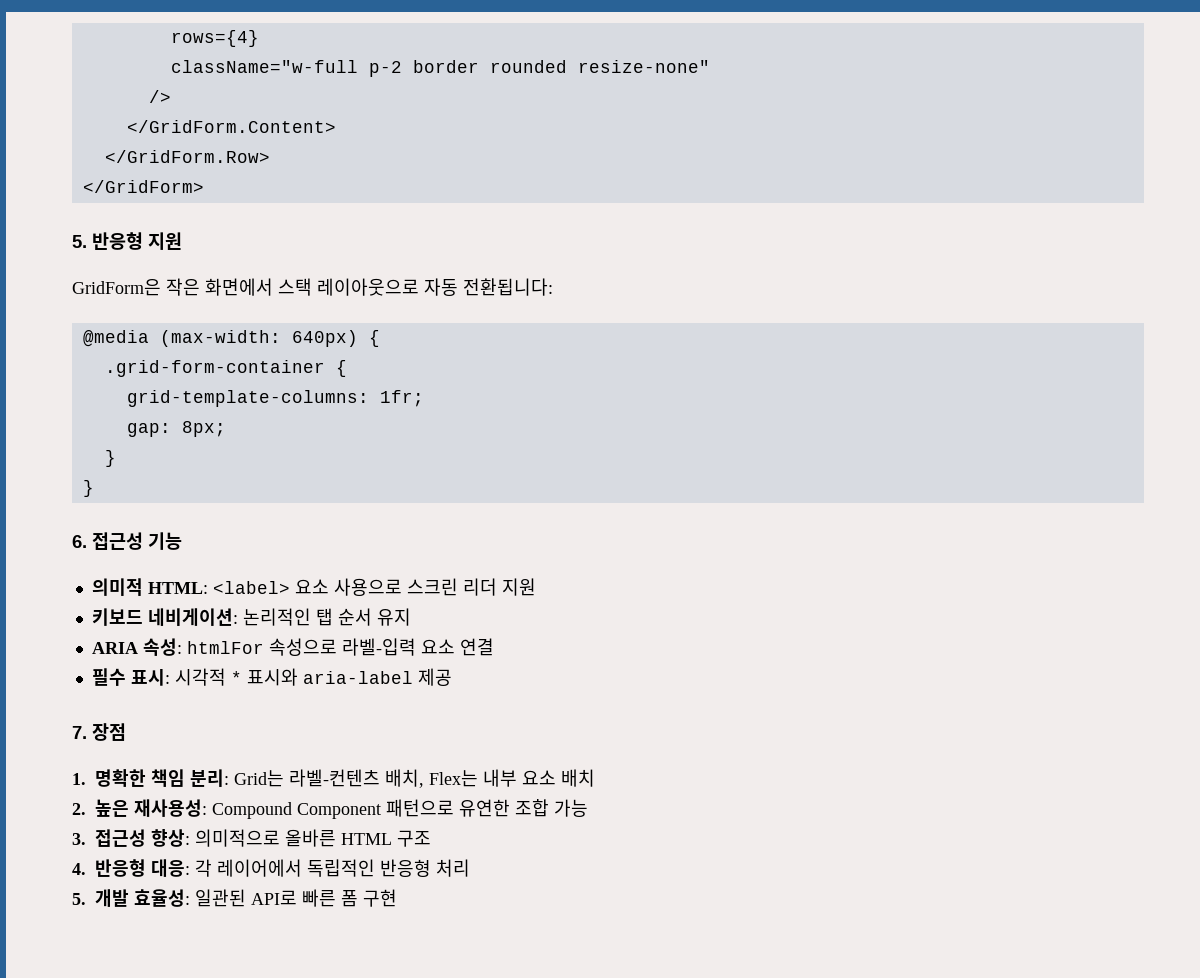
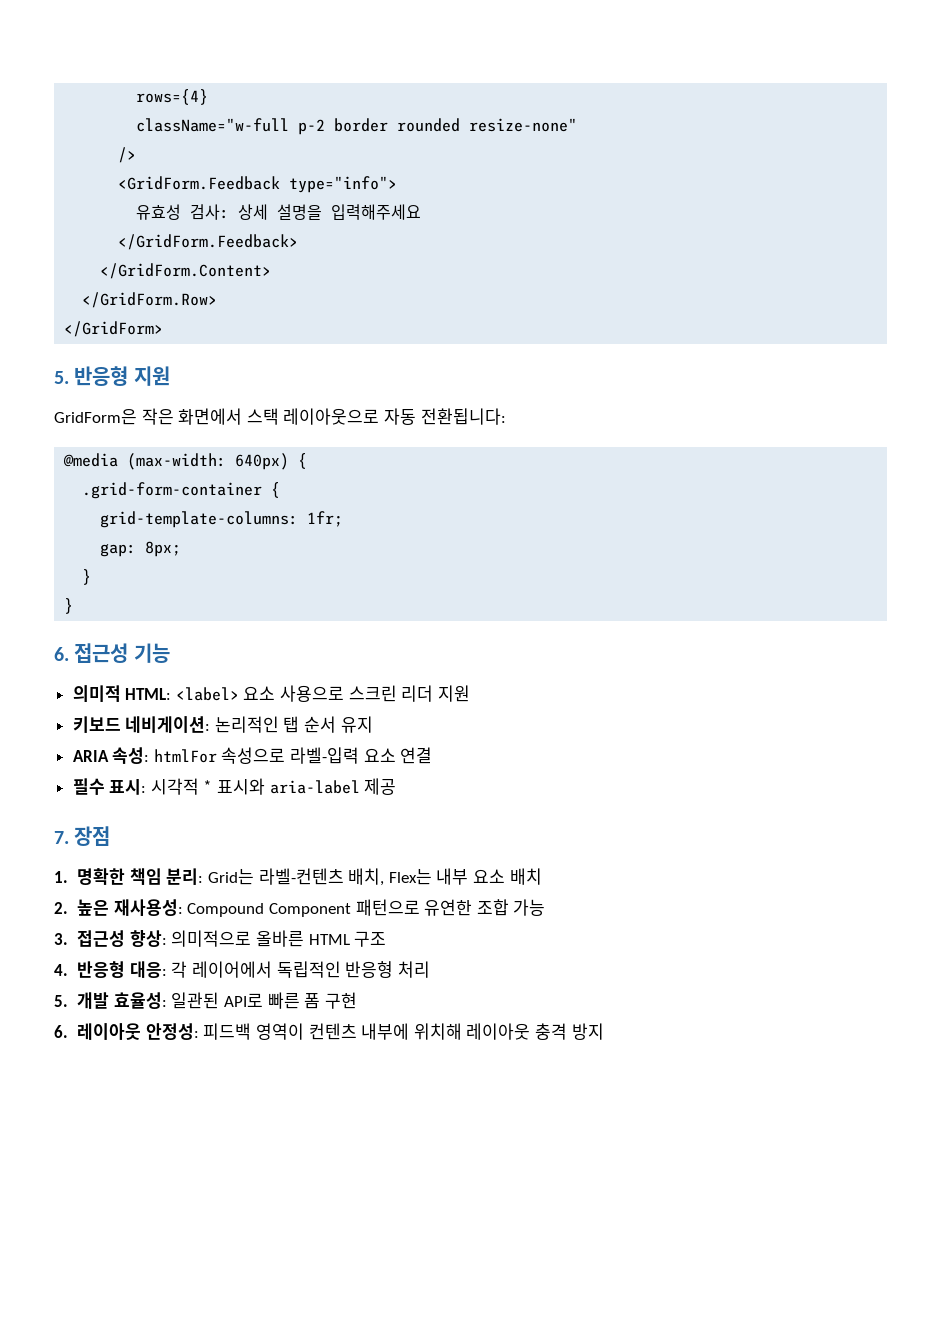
(171, 96) none -> [118,176,398,193] [136,204,422,220] [118,234,299,250] // <GridForm.Feedback type="info"> // 유효성 검사: 상세 설명을 입력해주세요 // </GridForm.Feedback>
(397, 898) none -> [54,1023,604,1040] // 6. 레이아웃 안정성: 피드백 영역이 컨텐츠 내부에 위치해 레이아웃 충격 방지

